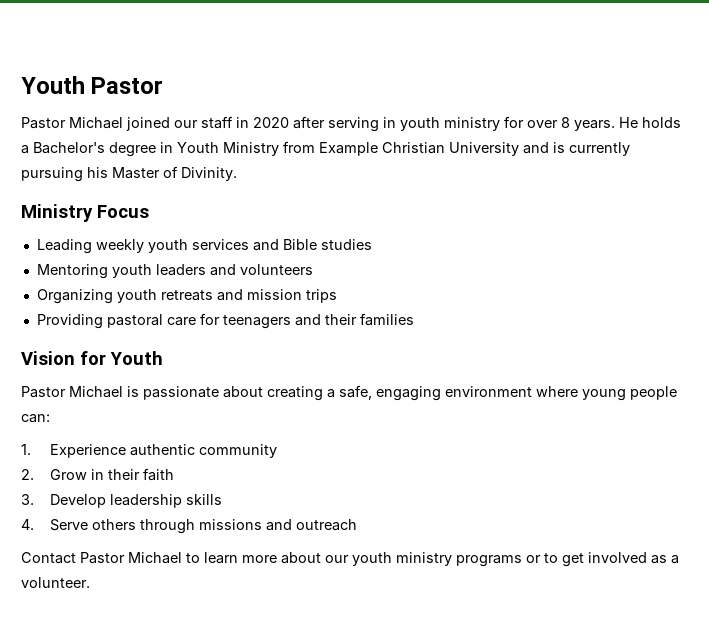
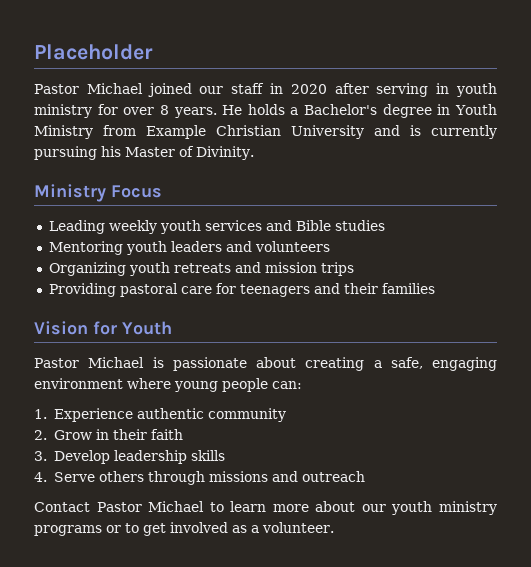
[21,76,164,94] Youth Pastor -> [34,44,153,60] Placeholder

